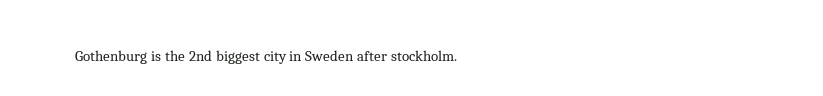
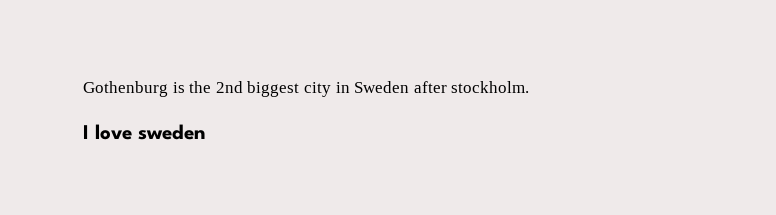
(458, 55) none -> [83,124,206,140] // I love sweden

